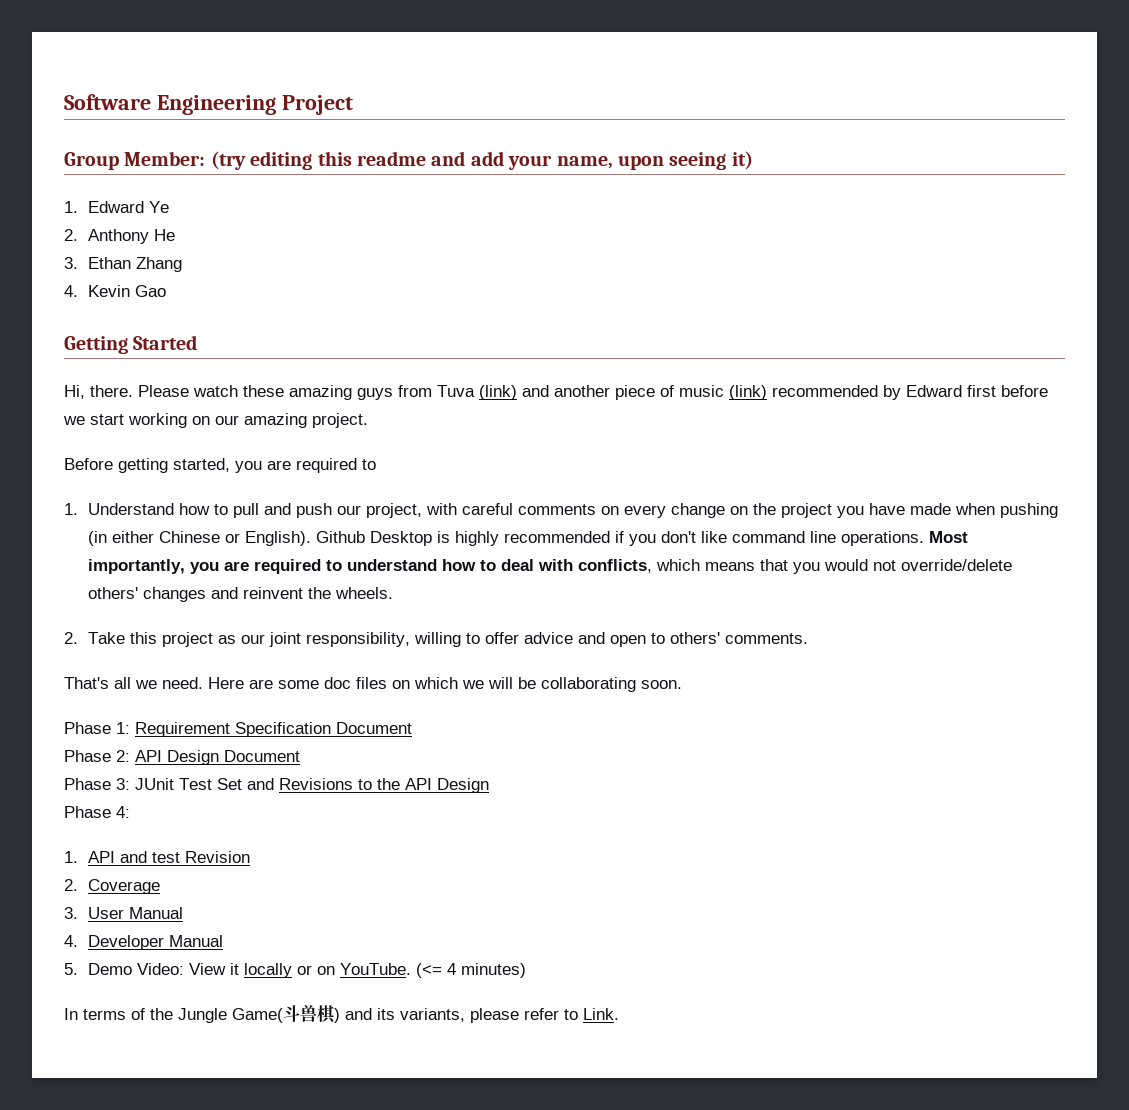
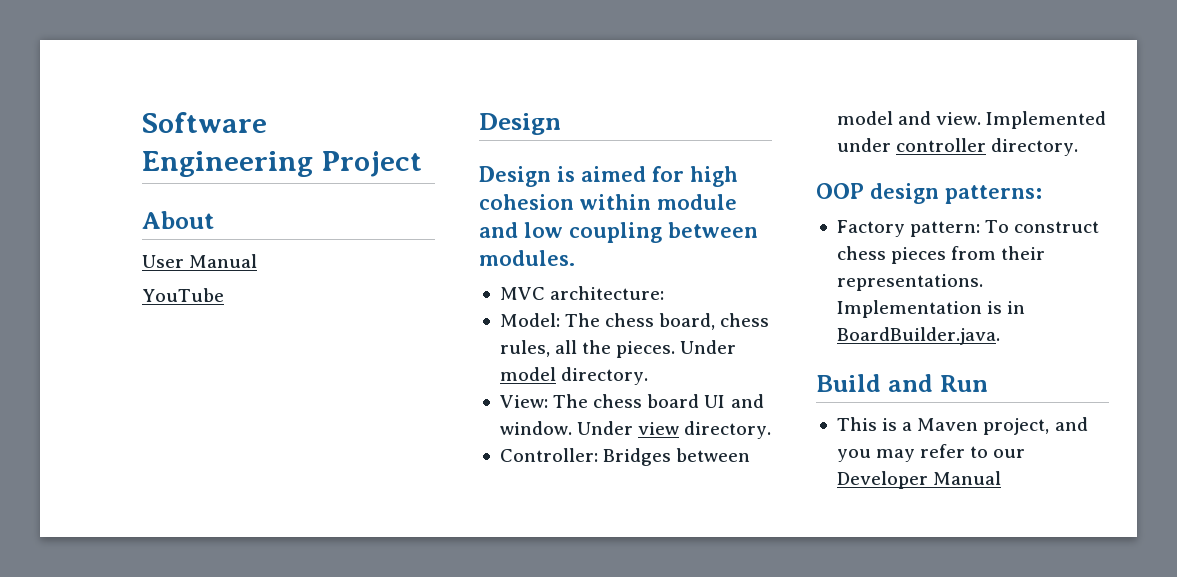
[64,151,753,170] [64,201,170,213] [64,229,176,244] [64,257,183,272] [64,285,167,297] [64,335,198,354] [64,385,1048,400] [63,413,368,428] [64,458,376,473] [64,503,1059,518] [88,531,969,546] [88,559,1013,574] [88,587,394,602] [64,632,809,647] [64,677,682,692] [64,722,412,737] [64,750,300,765] [64,778,489,793] [64,806,130,818] [64,851,251,863] [64,879,161,894] [64,907,184,919] [64,935,224,950] [64,963,527,978] [64,1005,619,1023] Group Member: (try editing this readme and add your name, upon seeing it) // 1. Edward Ye // 2. Anthony He // 3. Ethan Zhang // 4. Kevin Gao // Getting Started // Hi, there. Please watch these amazing guys from Tuva (link) and another piece of music (link) recommended by Edward first before we start working on our amazing project. // Before getting started, you are required to // 1. Understand how to pull and push our project, with careful comments on every change on the project you have made when pushing (in either Chinese or English). Github Desktop is highly recommended if you don't like command line operations. Most importantly, you are required to understand how to deal with conflicts, which means that you would not override/delete others' changes and reinvent the wheels. // 2. Take this project as our joint responsibility, willing to offer advice and open to others' comments. // That's all we need. Here are some doc files on which we will be collaborating soon. // Phase 1: Requirement Specification Document // Phase 2: API Design Document // Phase 3: JUnit Test Set and Revisions to the API Design // Phase 4: // 1. API and test Revision // 2. Coverage // 3. User Manual // 4. Developer Manual // 5. Demo Video: View it locally or on YouTube. (<= 4 minutes) // In terms of the Jungle Game(斗兽棋) and its variants, please refer to Link. -> [142,211,214,229] [142,254,258,268] [142,288,224,302] [479,113,561,135] [479,166,738,187] [479,194,737,210] [479,222,758,243] [479,250,575,266] [499,286,665,300] [499,313,770,330] [499,340,737,358] [499,367,649,385] [499,394,764,408] [499,421,772,439] [499,448,751,466] [836,111,1107,129] [836,138,1079,156] [816,183,1042,204] [836,220,1100,237] [836,246,1046,264] [836,274,983,291] [836,300,1026,318] [836,327,1000,345] [816,374,988,392] [836,417,1088,435] [836,444,1026,462] [836,471,1002,489] About // User Manual // YouTube // Design // Design is aimed for high cohesion within module and low coupling between modules. // MVC architecture: // Model: The chess board, chess rules, all the pieces. Under model directory. // View: The chess board UI and window. Under view directory. // Controller: Bridges between model and view. Implemented under controller directory. // OOP design patterns: // Factory pattern: To construct chess pieces from their representations. Implementation is in BoardBuilder.java. // Build and Run // This is a Maven project, and you may refer to our Developer Manual

